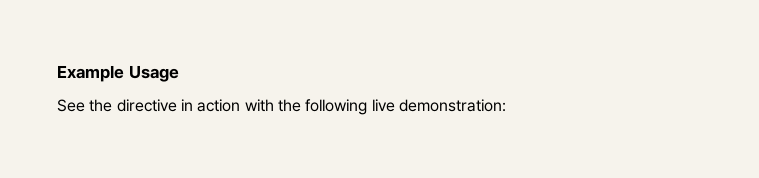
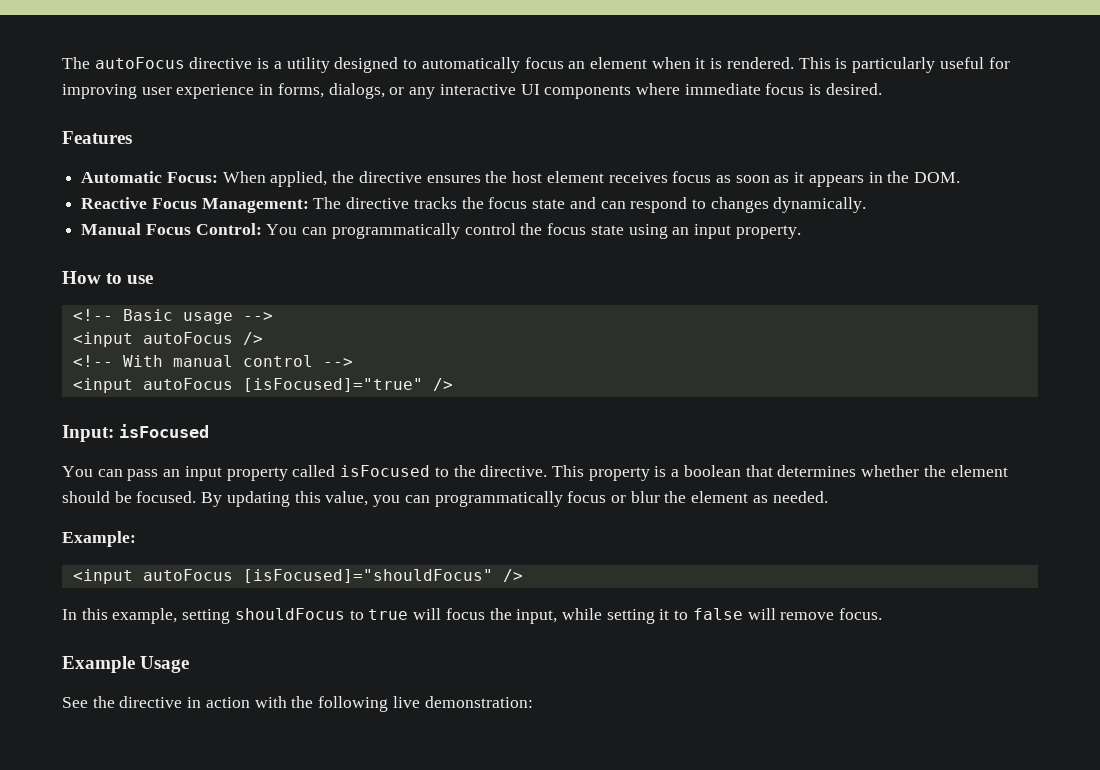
(57, 73) none -> [62,57,1010,73] [62,83,882,99] [62,131,132,144] [81,171,961,187] [81,197,867,213] [81,223,801,239] [62,271,154,284] [72,309,273,324] [72,332,263,347] [72,355,353,367] [72,378,453,393] [62,424,210,442] [62,465,1008,481] [62,491,828,507] [62,531,136,547] [72,569,523,584] [62,608,883,624] The autoFocus directive is a utility designed to automatically focus an element when it is rendered. This is particularly useful for improving user experience in forms, dialogs, or any interactive UI components where immediate focus is desired. // Features // Automatic Focus: When applied, the directive ensures the host element receives focus as soon as it appears in the DOM. // Reactive Focus Management: The directive tracks the focus state and can respond to changes dynamically. // Manual Focus Control: You can programmatically control the focus state using an input property. // How to use // <!-- Basic usage --> // <input autoFocus /> // <!-- With manual control --> // <input autoFocus [isFocused]="true" /> // Input: isFocused // You can pass an input property called isFocused to the directive. This property is a boolean that determines whether the element should be focused. By updating this value, you can programmatically focus or blur the element as needed. // Example: // <input autoFocus [isFocused]="shouldFocus" /> // In this example, setting shouldFocus to true will focus the input, while setting it to false will remove focus. //

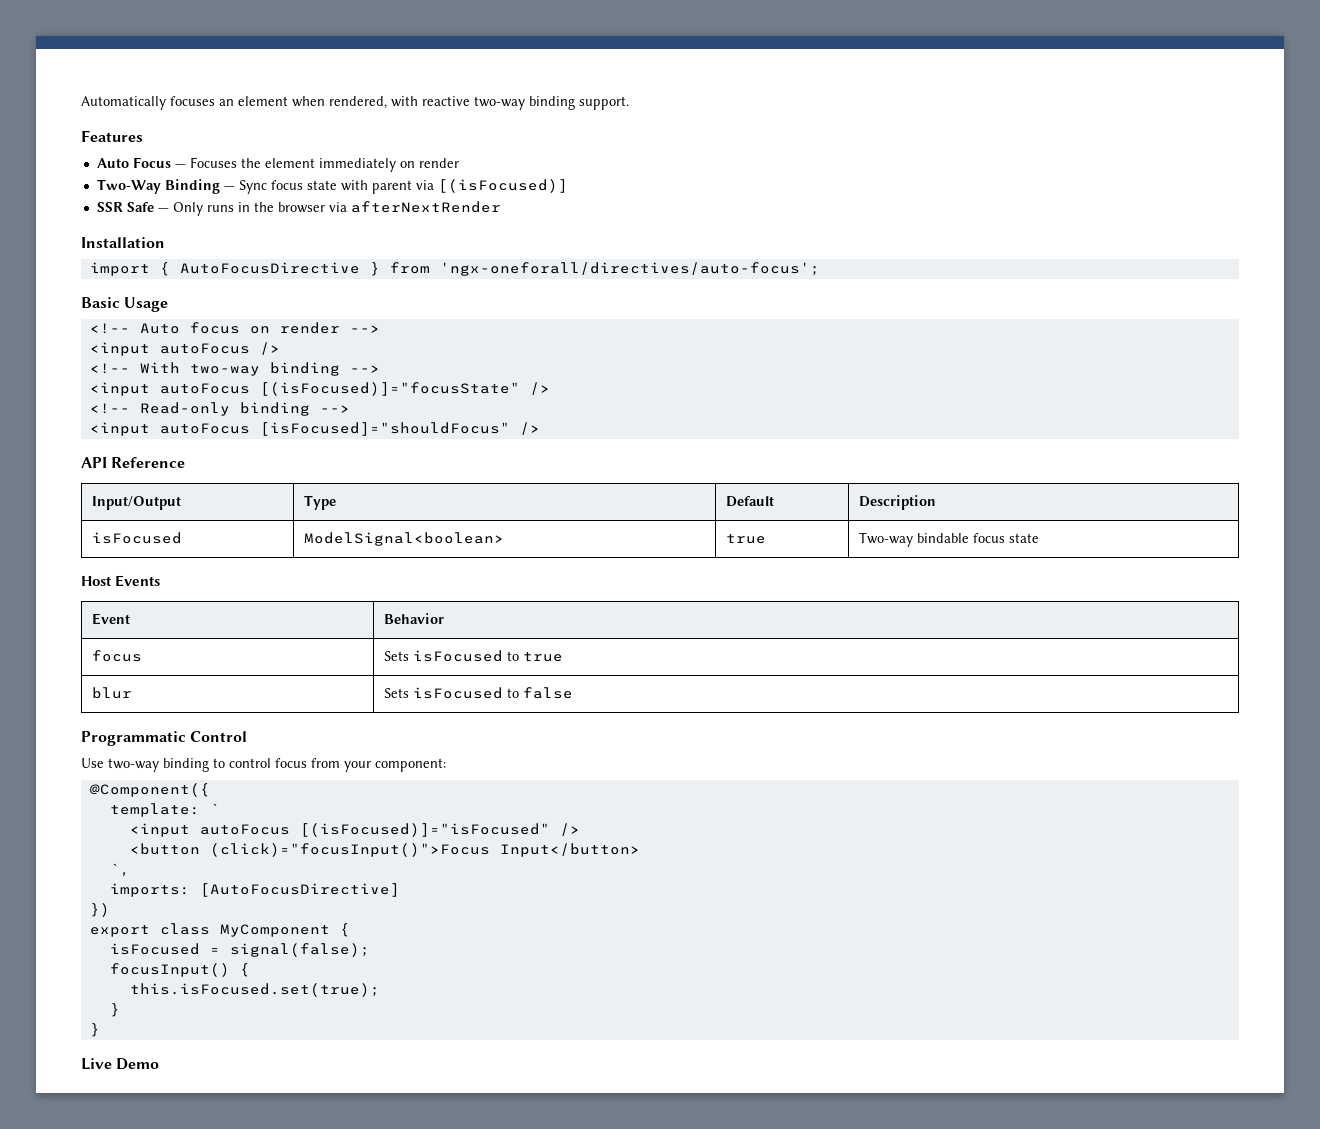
[62,57,1010,73] [62,83,882,99] [62,131,132,144] [81,171,961,187] [81,197,867,213] [81,223,801,239] [62,271,154,284] [72,309,233,324] The autoFocus directive is a utility designed to automatically focus an element when it is rendered. This is particularly useful for improving user experience in forms, dialogs, or any interactive UI components where immediate focus is desired. // Features // Automatic Focus: When applied, the directive ensures the host element receives focus as soon as it appears in the DOM. // Reactive Focus Management: The directive tracks the focus state and can respond to changes dynamically. // Manual Focus Control: You can programmatically control the focus state using an input property. // How to use // <!-- Basic usage -> [81,96,629,110] [81,130,143,142] [96,157,459,172] [96,179,568,194] [96,201,501,216] [81,237,165,248] [89,262,820,276] [81,297,169,312] [89,322,340,334] Automatically focuses an element when rendered, with reactive two-way binding support. // Features // Auto Focus — Focuses the element immediately on render // Two-Way Binding — Sync focus state with parent via [(isFocused)] // SSR Safe — Only runs in the browser via afterNextRender // Installation // import { AutoFocusDirective } from 'ngx-oneforall/directives/auto-focus'; // Basic Usage // <!-- Auto focus on render
[172,355,353,367] [72,378,453,393] [62,424,210,442] [62,465,1008,481] [62,491,828,507] [62,531,136,547] [72,569,523,584] [62,608,883,624] [62,656,190,673] [62,696,533,712] manual control --> // <input autoFocus [isFocused]="true" /> // Input: isFocused // You can pass an input property called isFocused to the directive. This property is a boolean that determines whether the element should be focused. By updating this value, you can programmatically focus or blur the element as needed. // Example: // <input autoFocus [isFocused]="shouldFocus" /> // In this example, setting shouldFocus to true will focus the input, while setting it to false will remove focus. // Example Usage // See the directive in action with the following live demonstration: -> [189,362,380,376] [89,382,550,396] [89,402,350,416] [89,422,540,436] [81,457,186,468] [91,496,181,510] [303,495,336,510] [725,496,774,507] [858,495,936,510] [91,532,182,544] [303,532,504,546] [725,534,766,544] [858,532,1039,547] [81,575,161,587] [91,613,130,625] [383,613,444,624] [91,650,142,662] [383,650,563,662] [91,687,132,699] [383,687,573,699] [81,731,248,746] [81,758,446,772] [89,783,210,797] [109,803,220,817] [129,823,580,837] [129,843,640,857] [109,863,130,877] [109,883,400,897] [89,903,110,917] [89,923,350,937] [109,943,370,957] [109,963,250,977] [129,983,380,997] [109,1003,120,1017] [89,1023,100,1037] [81,1058,160,1070] two-way binding --> // <input autoFocus [(isFocused)]="focusState" /> // <!-- Read-only binding --> // <input autoFocus [isFocused]="shouldFocus" /> // API Reference // Input/Output | Type | Default | Description // isFocused | ModelSignal<boolean> | true | Two-way bindable focus state // Host Events // Event | Behavior // focus | Sets isFocused to true // blur | Sets isFocused to false // Programmatic Control // Use two-way binding to control focus from your component: // @Component({ // template: ` // <input autoFocus [(isFocused)]="isFocused" /> // <button (click)="focusInput()">Focus Input</button> // `, // imports: [AutoFocusDirective] // }) // export class MyComponent { // isFocused = signal(false); // focusInput() { // this.isFocused.set(true); // } // } // Live Demo

